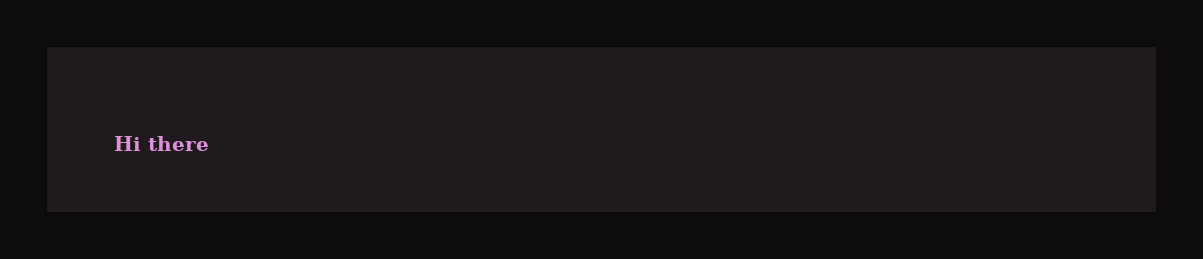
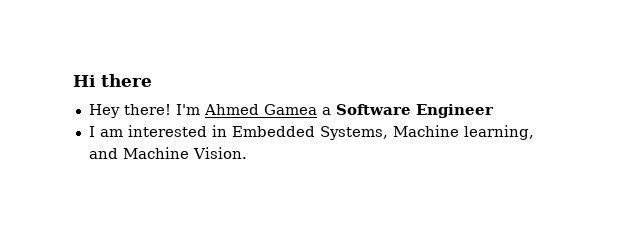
(209, 143) none -> [88,104,494,118] [88,125,534,140] [88,147,247,159] // Hey there! I'm Ahmed Gamea a Software Engineer // I am interested in Embedded Systems, Machine learning, and Machine Vision.

